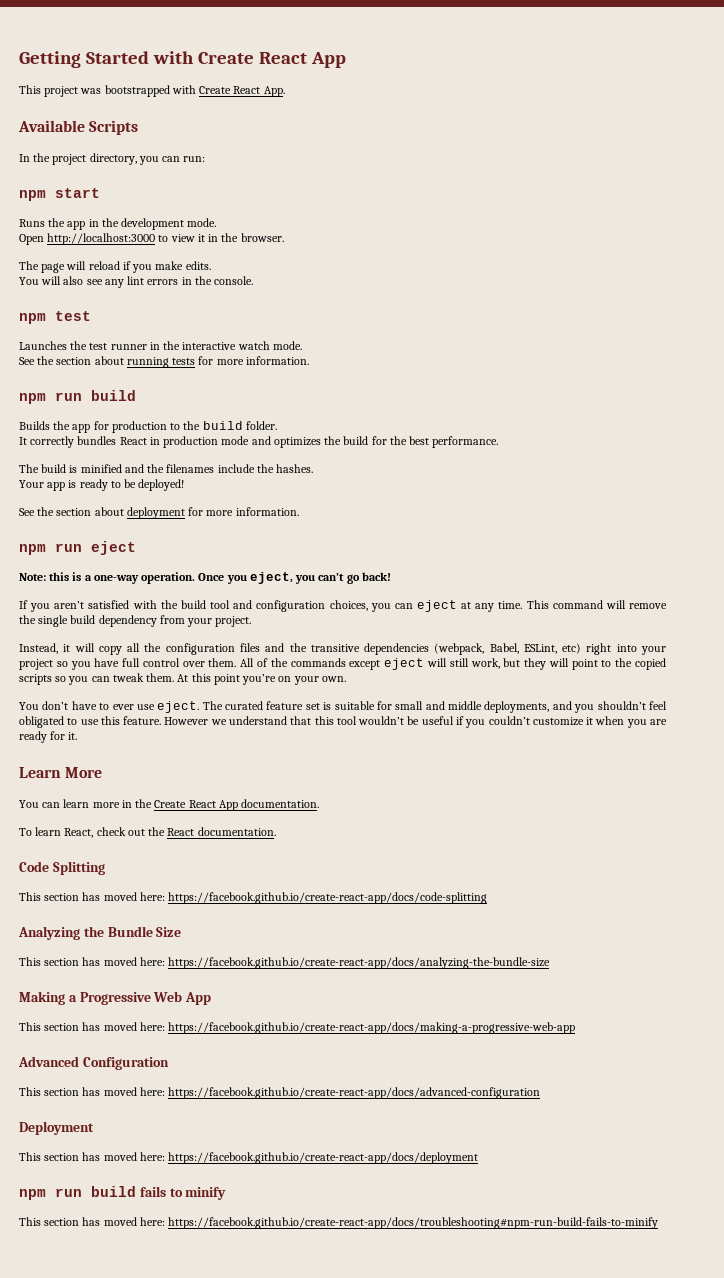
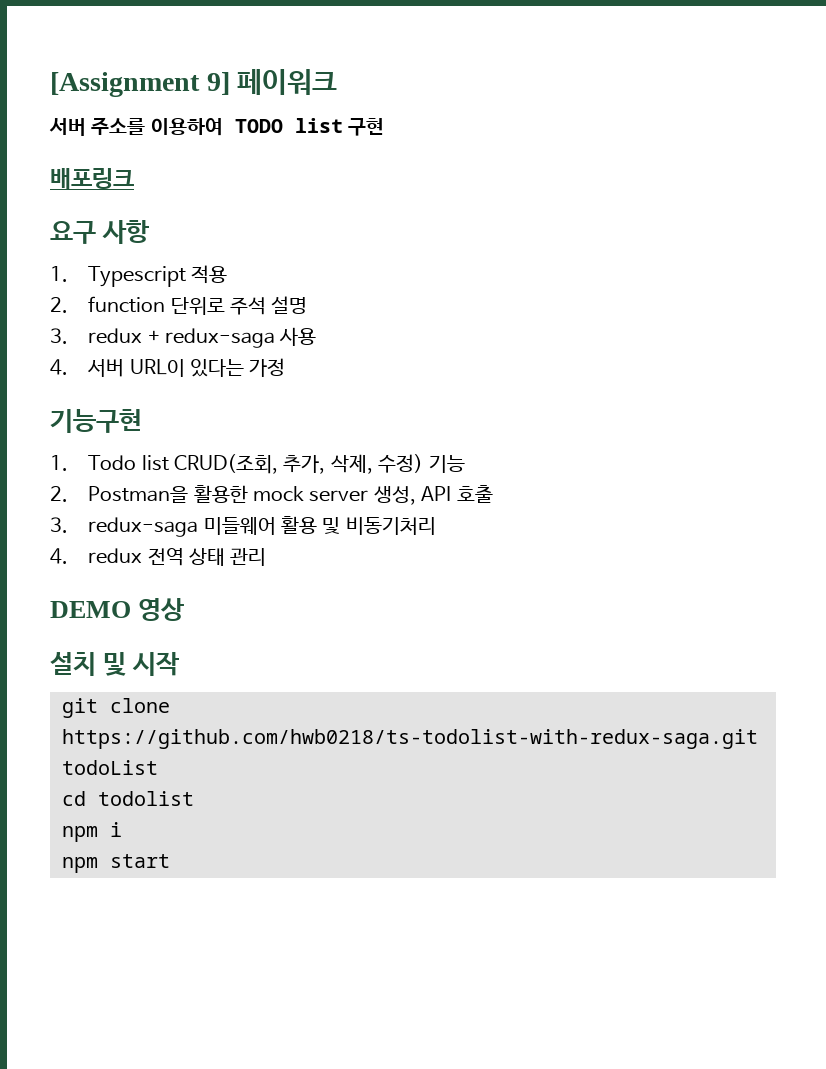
[19,51,346,68] [19,85,285,97] [18,120,139,135] [19,153,206,165] [19,188,100,201] [19,218,217,230] [19,233,284,245] [19,261,211,273] [19,276,254,288] [19,311,91,324] [19,341,302,350] [19,356,309,368] [19,390,136,404] [19,421,277,433] [19,436,499,448] [19,464,314,473] [19,479,185,491] [19,507,299,519] [19,541,136,555] [19,572,391,584] [19,600,667,612] [19,615,252,627] [19,643,667,655] [19,658,666,670] [19,673,346,685] [19,701,667,713] [19,716,668,728] [19,731,78,743] [19,767,103,778] [19,799,320,811] [19,827,276,838] [19,861,105,875] [19,892,488,904] [18,926,182,940] [19,957,551,969] [19,991,212,1005] [19,1022,576,1034] [18,1056,169,1070] [19,1087,541,1099] [19,1121,94,1135] [19,1152,479,1164] [19,1186,227,1200] [19,1217,659,1229] Getting Started with Create React App // This project was bootstrapped with Create React App. // Available Scripts // In the project directory, you can run: // npm start // Runs the app in the development mode. // Open http://localhost:3000 to view it in the browser. // The page will reload if you make edits. // You will also see any lint errors in the console. // npm test // Launches the test runner in the interactive watch mode. // See the section about running tests for more information. // npm run build // Builds the app for production to the build folder. // It correctly bundles React in production mode and optimizes the build for the best performance. // The build is minified and the filenames include the hashes. // Your app is ready to be deployed! // See the section about deployment for more information. // npm run eject // Note: this is a one-way operation. Once you eject, you can’t go back! // If you aren’t satisfied with the build tool and configuration choices, you can eject at any time. This command will remove the single build dependency from your project. // Instead, it will copy all the configuration files and the transitive dependencies (webpack, Babel, ESLint, etc) right into your project so you have full control over them. All of the commands except eject will still work, but they will point to the copied scripts so you can tweak them. At this point you’re on your own. // You don’t have to ever use eject. The curated feature set is suitable for small and middle deployments, and you shouldn’t feel obligated to use this feature. However we understand that this tool wouldn’t be useful if you couldn’t customize it when you are ready for it. // Learn More // You can learn more in the Create React App documentation. // To learn React, check out the React documentation. // Code Splitting // This section has moved here: https://facebook.github.io/create-react-app/docs/code-splitting // Analyzing the Bundle Size // This section has moved here: https://facebook.github.io/create-react-app/docs/analyzing-the-bundle-size // Making a Progressive Web App // This section has moved here: https://facebook.github.io/create-react-app/docs/making-a-progressive-web-app // Advanced Configuration // This section has moved here: https://facebook.github.io/create-react-app/docs/advanced-configuration // Deployment // This section has moved here: https://facebook.github.io/create-react-app/docs/deployment // npm run build fails to minify // This section has moved here: https://facebook.github.io/create-react-app/docs/troubleshooting#npm-run-build-fails-to-minify -> [50,69,338,97] [49,117,385,136] [50,168,134,189] [50,220,151,244] [50,265,228,287] [50,296,308,315] [50,327,317,348] [50,358,286,377] [50,409,142,433] [50,454,465,474] [50,485,493,505] [50,516,436,537] [50,548,267,566] [50,598,185,621] [50,652,181,676] [62,698,170,718] [62,729,758,749] [62,760,158,775] [62,791,194,806] [62,822,122,842] [62,854,170,873] [Assignment 9] 페이워크 // 서버 주소를 이용하여 TODO list 구현 // 배포링크 // 요구 사항 // 1. Typescript 적용 // 2. function 단위로 주석 설명 // 3. redux + redux-saga 사용 // 4. 서버 URL이 있다는 가정 // 기능구현 // 1. Todo list CRUD(조회, 추가, 삭제, 수정) 기능 // 2. Postman을 활용한 mock server 생성, API 호출 // 3. redux-saga 미들웨어 활용 및 비동기처리 // 4. redux 전역 상태 관리 // DEMO 영상 // 설치 및 시작 // git clone https://github.com/hwb0218/ts-todolist-with-redux-saga.git todoList // cd todolist // npm i // npm start

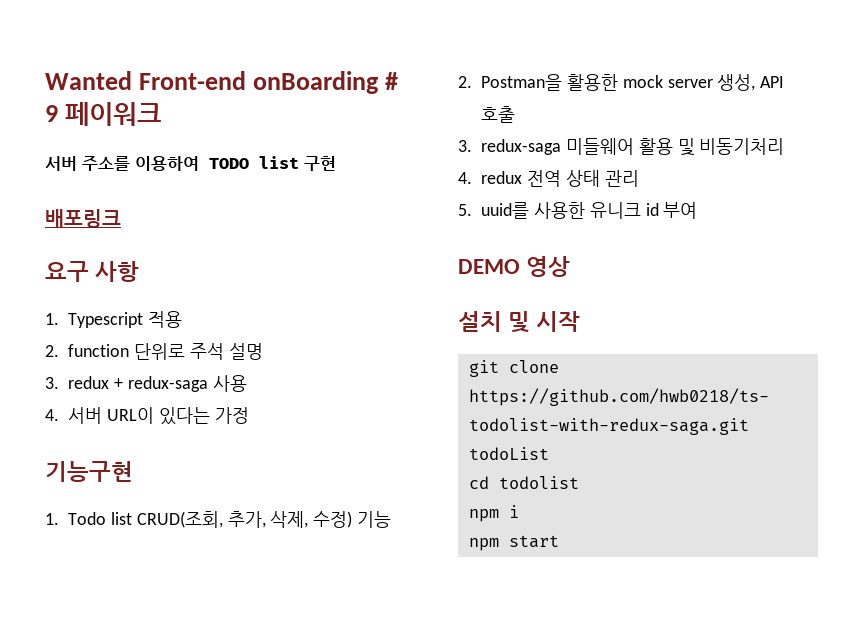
[50,72,230,97] [Assignment 9] -> [45,71,398,94] [45,105,58,122] Wanted Front-end onBoarding # 9
(267, 557) none -> [458,202,698,219] // 5. uuid를 사용한 유니크 id 부여

